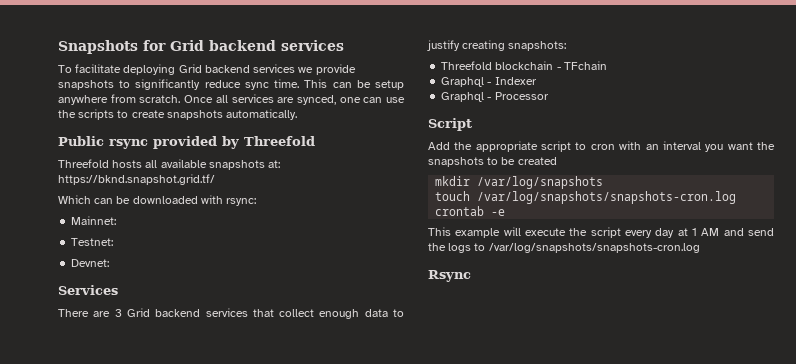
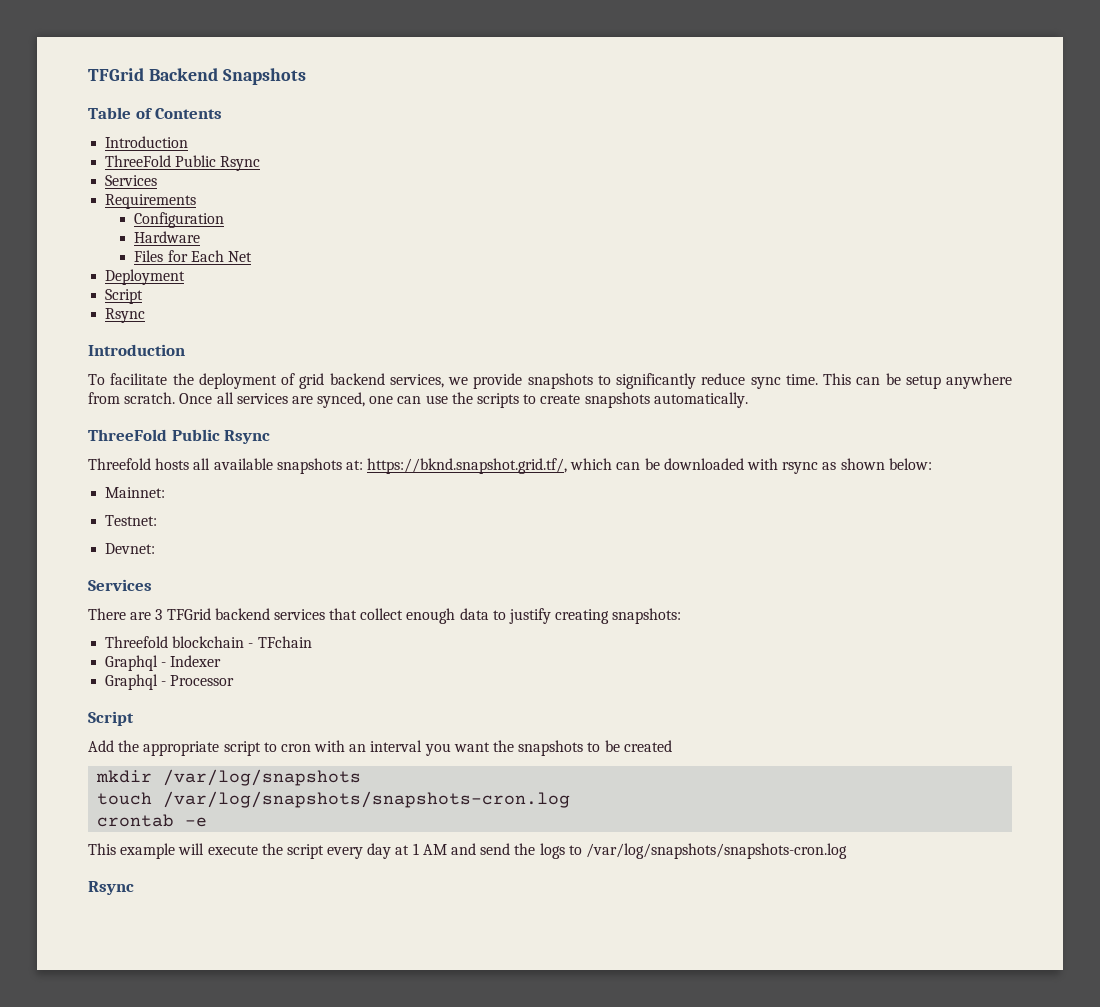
(58, 47) none -> [88,68,218,81] TFGrid Backend
[143,40,344,51] [58,64,296,75] for Grid backend services // To facilitate deploying Grid backend services -> [88,107,223,119] [105,136,189,148] [105,155,261,171] [105,175,158,186] [105,194,197,209] [134,212,225,228] [134,231,201,243] [134,250,252,262] [105,269,186,285] [105,289,144,304] [105,308,146,323] [88,344,185,356] [88,373,444,389] // Table of Contents // Introduction // ThreeFold Public Rsync // Services // Requirements // Configuration // Hardware // Files for Each Net // Deployment // Script // Rsync // Introduction // To facilitate the deployment of grid backend services,
[58,136,315,149] Public rsync provided by Threefold -> [88,429,271,444] ThreeFold Public Rsync
[58,174,215,185] [58,195,91,204] https://bknd.snapshot.grid.tf/ // Which -> [367,458,613,474] https://bknd.snapshot.grid.tf/, which
[226,198,257,206] rsync: -> [782,458,932,474] rsync as shown below:
[126,308,150,317] Grid -> [166,608,211,620] TFGrid

